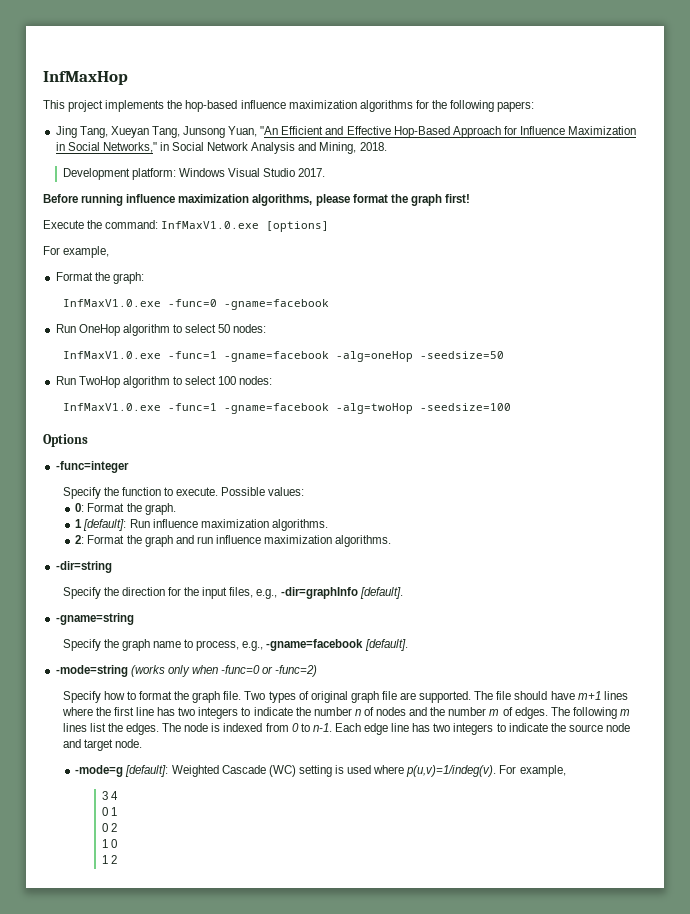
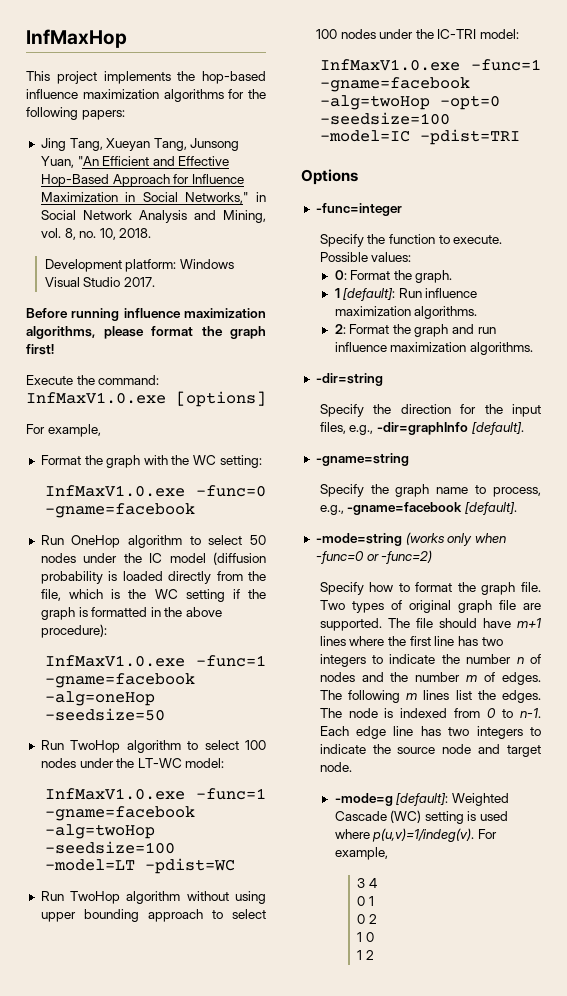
(357, 148) none -> [40,228,116,240] vol. 8, no. 10,
[112,272,144,284] graph: -> [106,455,262,468] graph with the WC setting:
[233,324,267,333] nodes: -> [40,552,266,565] [40,571,266,584] [40,589,266,602] [40,607,223,620] [40,624,107,638] nodes under the IC model (diffusion probability is loaded directly from the file, which is the WC setting if the graph is formatted in the above procedure):
[239,376,273,385] nodes: -> [40,758,225,768] nodes under the LT-WC model:
(511, 407) none -> [44,858,235,874] [40,891,266,904] [40,909,266,922] [315,29,520,39] [319,59,541,71] [319,77,470,92] [319,95,500,110] [319,112,450,125] [319,129,520,145] -model=LT -pdist=WC // Run TwoHop algorithm without using upper bounding approach to select 100 nodes under the IC-TRI model: // InfMaxV1.0.exe -func=1 -gname=facebook -alg=twoHop -opt=0 -seedsize=100 -model=IC -pdist=TRI

